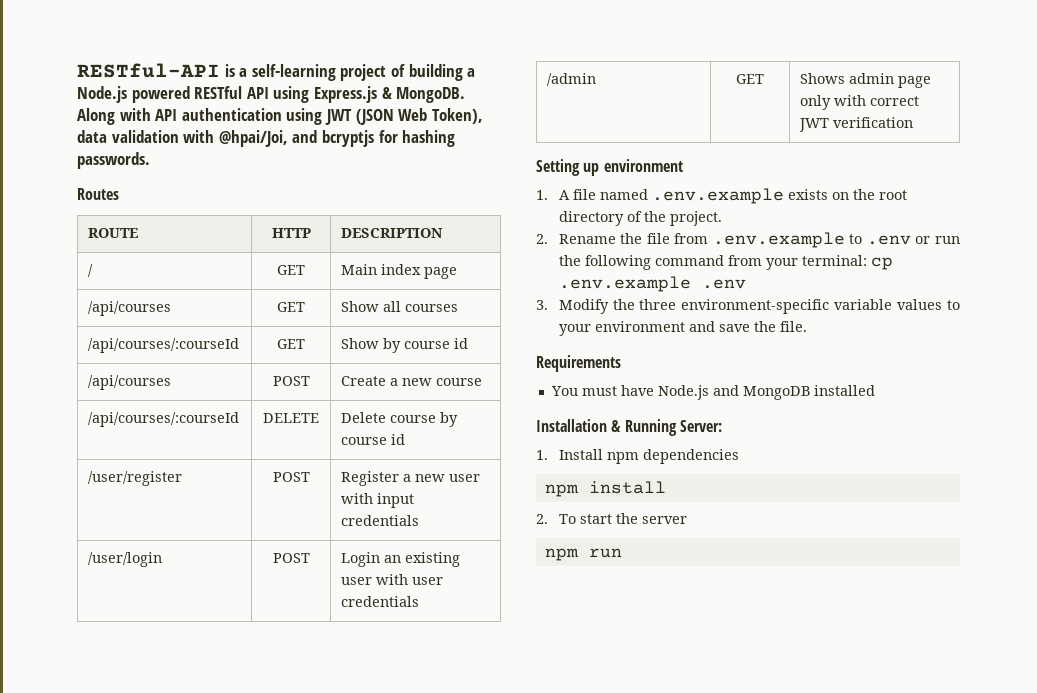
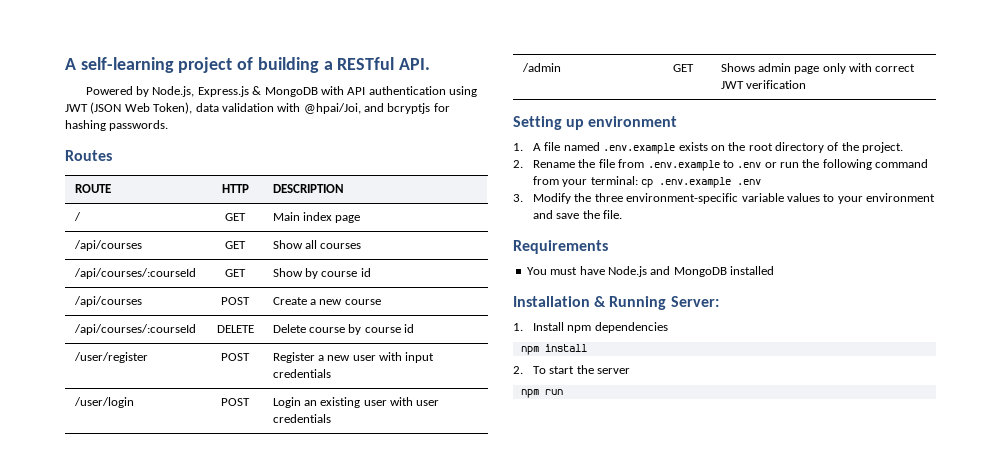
[77,63,248,78] RESTful-API is a -> [65,58,76,70] A
[77,86,466,103] [77,108,115,125] Node.js powered RESTful API using Express.js & MongoDB. Along -> [337,57,431,70] [85,86,318,97] RESTful API. // Powered by Node.js, Express.js & MongoDB

